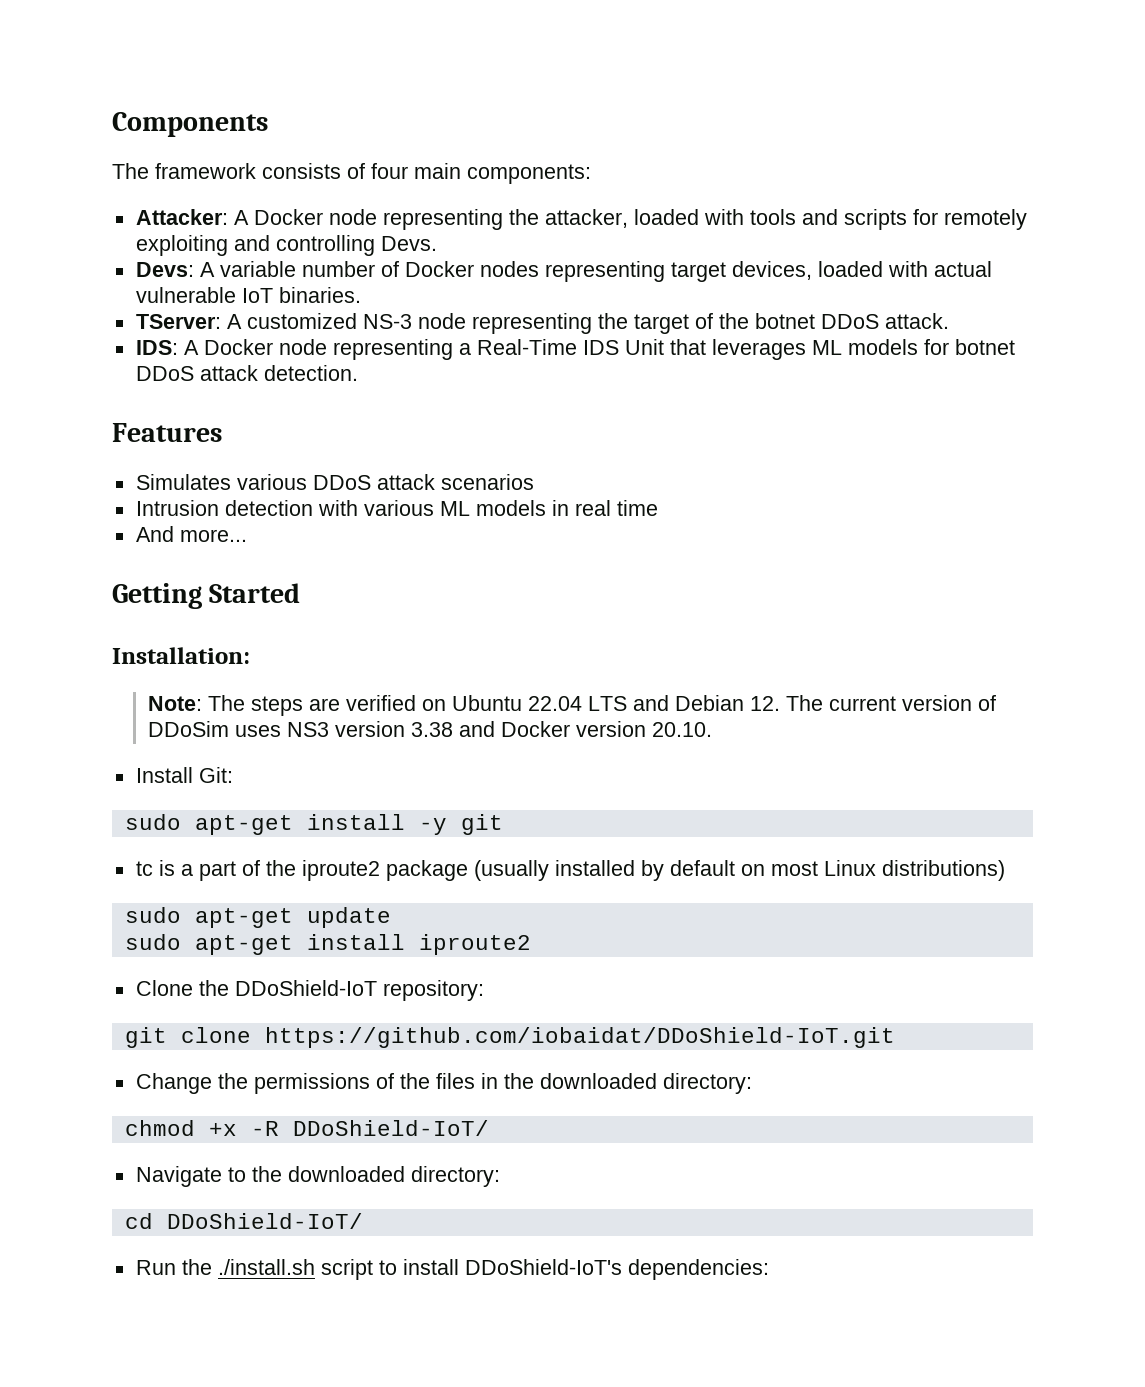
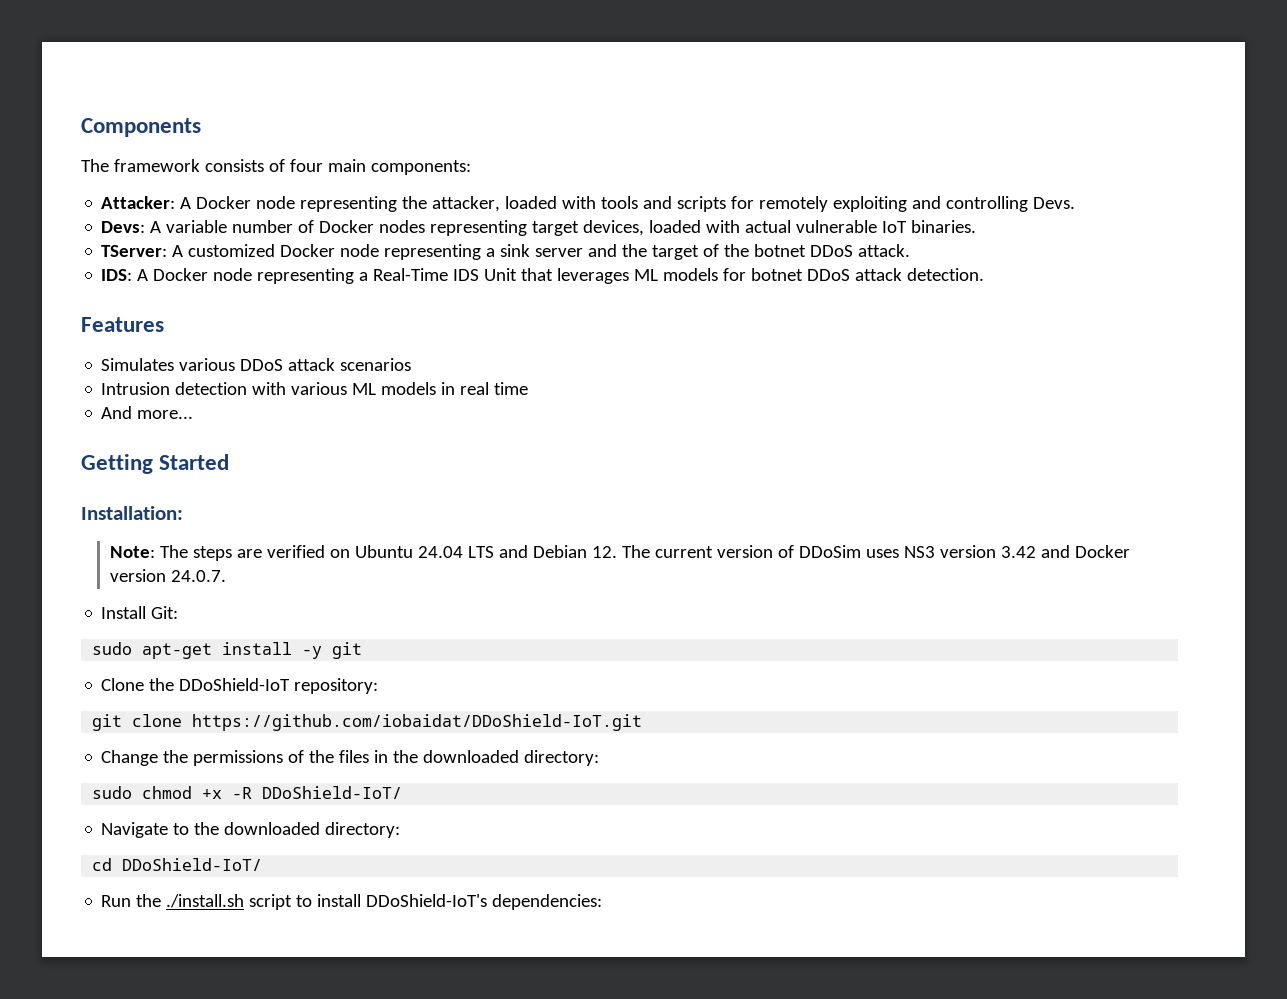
[362,313,592,334] NS-3 node representing -> [280,244,618,260] Docker node representing a sink server and
[527,696,582,711] 22.04 -> [418,546,464,558] 24.04
[410,722,453,737] 3.38 -> [1001,546,1037,558] 3.42
[651,722,712,737] 20.10. -> [171,570,227,582] 24.0.7.
[135,860,1005,881] [124,907,391,928] [124,934,531,955] // tc is a part of the iproute2 package (usually installed by default on most Linux distributions) // sudo apt-get update // sudo apt-get install iproute2 -> (363, 650) none
(752, 1083) none -> [92,786,133,799] sudo

